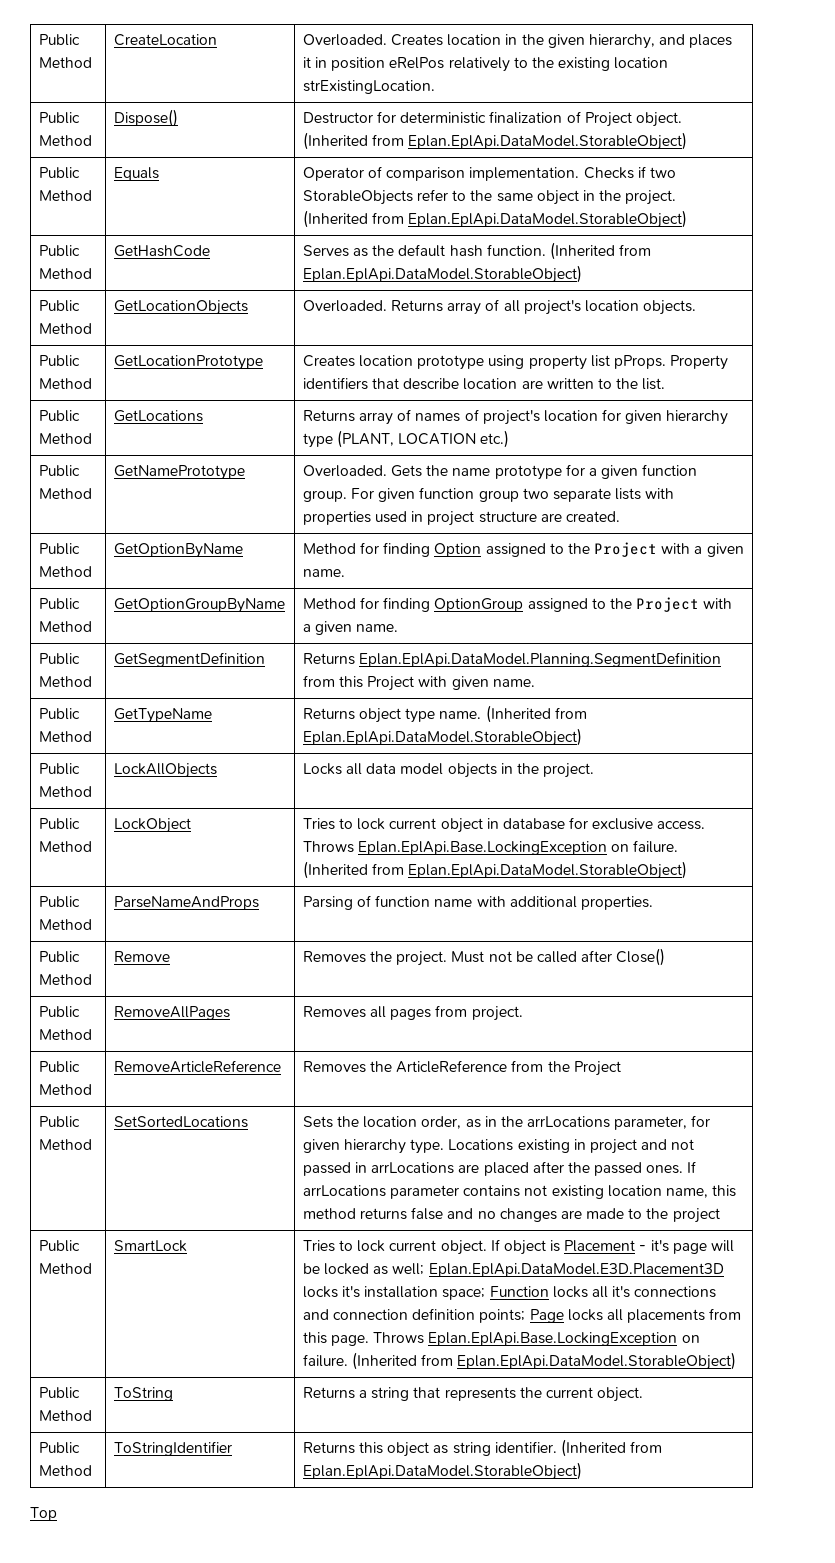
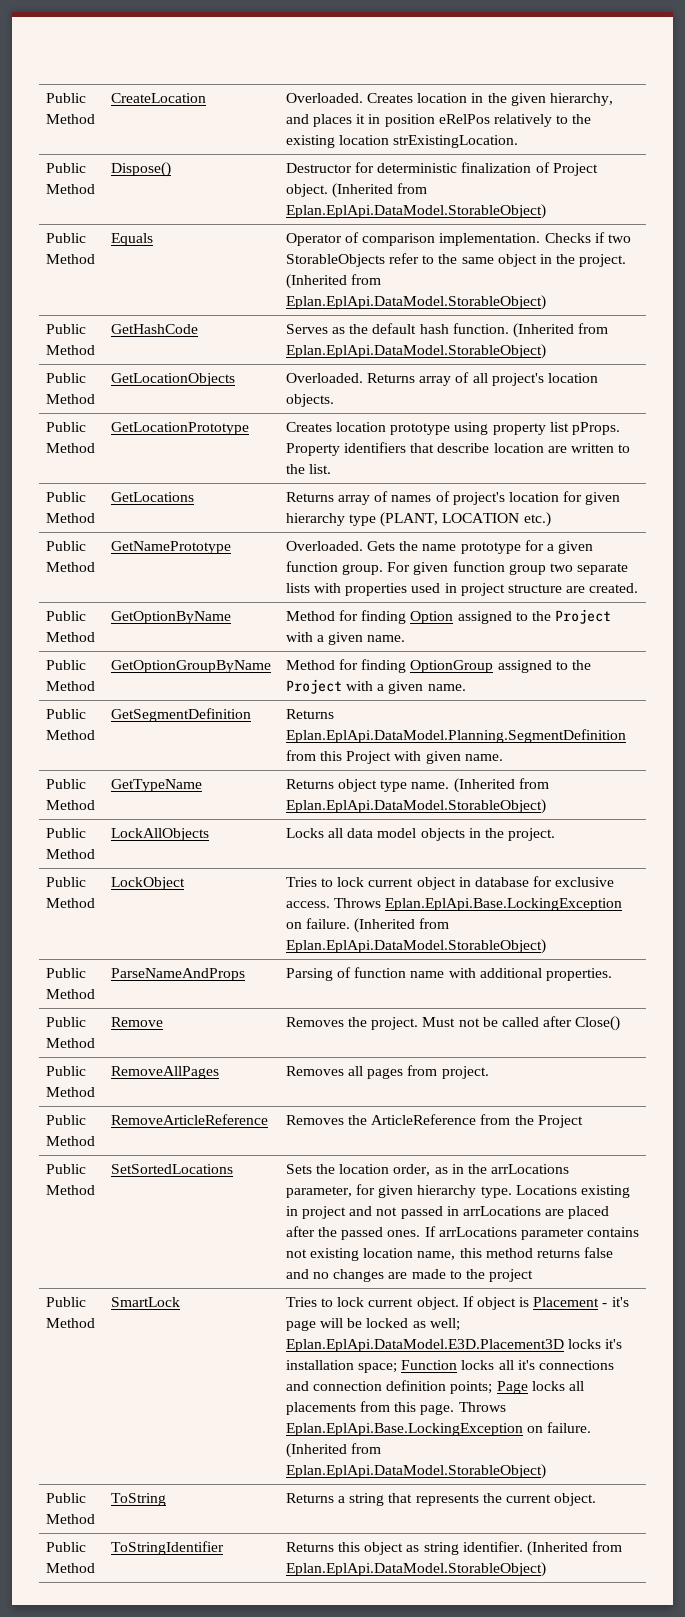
[30,1507,57,1521] // Top -> (546, 1569) none

